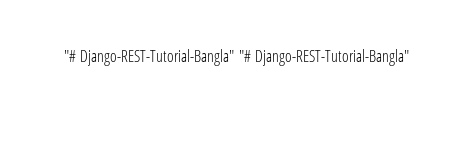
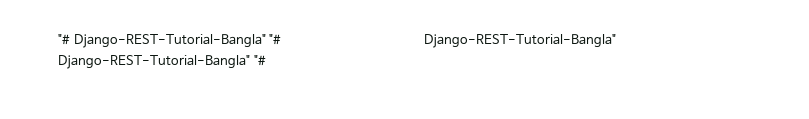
[64,49,409,66] "# Django-REST-Tutorial-Bangla" "# Django-REST-Tutorial-Bangla" -> [58,34,282,48] [58,55,266,69] [424,34,616,48] "# Django-REST-Tutorial-Bangla" "# Django-REST-Tutorial-Bangla" "# Django-REST-Tutorial-Bangla"

